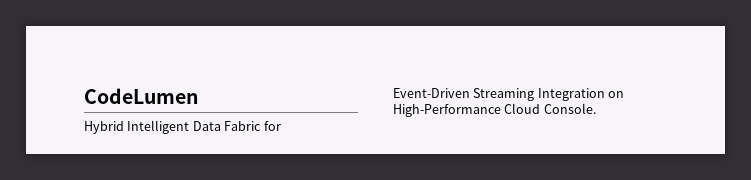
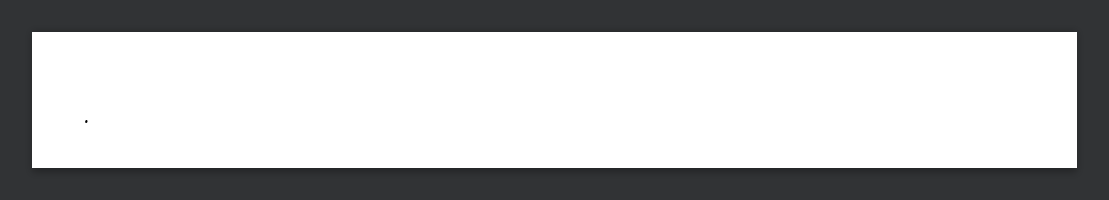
[84,88,199,104] [84,120,281,134] [393,88,625,101] [393,103,596,117] CodeLumen // Hybrid Intelligent Data Fabric for Event-Driven Streaming Integration on High-Performance Cloud Console. -> [84,120,88,123] .

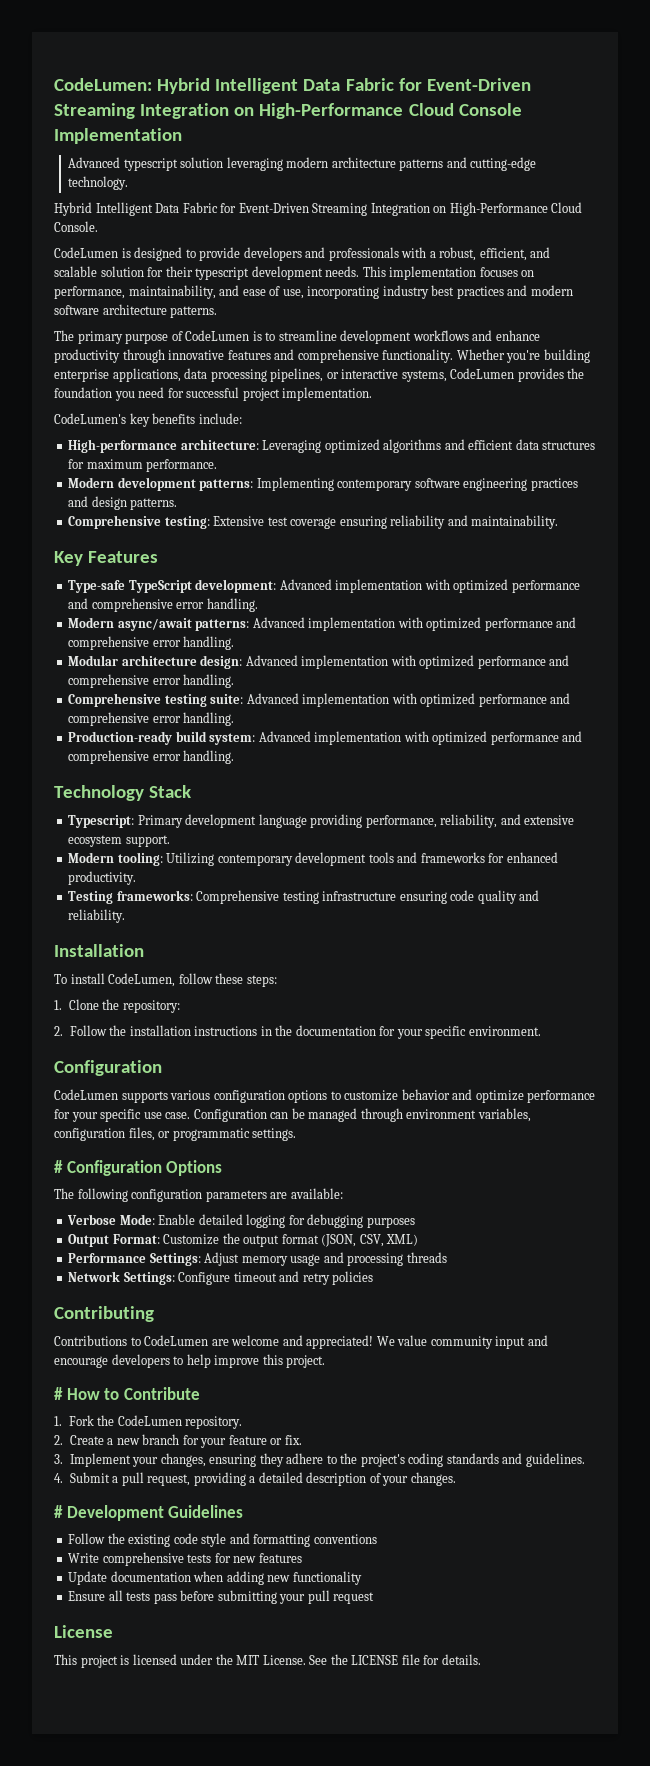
[84,120,88,123] . -> [54,78,531,94] [54,103,522,119] [54,128,182,144] [68,157,537,171] [68,176,129,190] [54,202,583,216] [54,221,98,232] [54,247,551,261] [54,266,535,280] [54,285,573,299] [54,304,218,318] [54,330,540,344] [54,349,590,363] [54,368,585,382] [54,387,373,401] [54,413,242,427] [68,439,596,453] [68,459,218,472] [68,477,578,491] [68,496,178,510] [68,515,559,529] [54,551,159,566] [68,579,580,593] [68,598,258,612] [68,617,577,631] [68,636,235,650] [68,655,570,669] [68,674,235,688] [68,693,571,707] [68,712,235,726] [68,731,583,745] [68,750,235,764] [54,785,192,801] [68,814,575,828] [68,835,170,847] [68,852,558,866] [68,871,137,885] [68,890,540,904] [68,909,126,923] [54,944,144,957] [54,973,277,987] [54,999,180,1013] [54,1025,541,1039] [54,1060,162,1076] [54,1089,596,1103] [54,1108,531,1122] [54,1127,297,1141] [54,1160,223,1176] [54,1188,343,1202] [67,1214,415,1228] [68,1233,419,1247] [68,1252,447,1266] [68,1271,374,1285] [54,1306,154,1322] [54,1335,548,1349] [54,1354,326,1368] [54,1387,200,1400] [54,1415,243,1429] [54,1434,302,1448] [54,1453,585,1467] [54,1472,456,1486] [54,1505,244,1521] [68,1533,377,1547] [68,1552,302,1566] [68,1571,362,1585] [68,1590,375,1604] [54,1625,113,1638] [54,1654,481,1668] CodeLumen: Hybrid Intelligent Data Fabric for Event-Driven Streaming Integration on High-Performance Cloud Console Implementation // Advanced typescript solution leveraging modern architecture patterns and cutting-edge technology. // Hybrid Intelligent Data Fabric for Event-Driven Streaming Integration on High-Performance Cloud Console. // CodeLumen is designed to provide developers and professionals with a robust, efficient, and scalable solution for their typescript development needs. This implementation focuses on performance, maintainability, and ease of use, incorporating industry best practices and modern software architecture patterns. // The primary purpose of CodeLumen is to streamline development workflows and enhance productivity through innovative features and comprehensive functionality. Whether you're building enterprise applications, data processing pipelines, or interactive systems, CodeLumen provides the foundation you need for successful project implementation. // CodeLumen's key benefits include: // High-performance architecture: Leveraging optimized algorithms and efficient data structures for maximum performance. // Modern development patterns: Implementing contemporary software engineering practices and design patterns. // Comprehensive testing: Extensive test coverage ensuring reliability and maintainability. // Key Features // Type-safe TypeScript development: Advanced implementation with optimized performance and comprehensive error handling. // Modern async/await patterns: Advanced implementation with optimized performance and comprehensive error handling. // Modular architecture design: Advanced implementation with optimized performance and comprehensive error handling. // Comprehensive testing suite: Advanced implementation with optimized performance and comprehensive error handling. // Production-ready build system: Advanced implementation with optimized performance and comprehensive error handling. // Technology Stack // Typescript: Primary development language providing performance, reliability, and extensive ecosystem support. // Modern tooling: Utilizing contemporary development tools and frameworks for enhanced productivity. // Testing frameworks: Comprehensive testing infrastructure ensuring code quality and reliability. // Installation // To install CodeLumen, follow these steps: // 1. Clone the repository: // 2. Follow the installation instructions in the documentation for your specific environment. // Configuration // CodeLumen supports various configuration options to customize behavior and optimize performance for your specific use case. Configuration can be managed through environment variables, configuration files, or programmatic settings. // # Configuration Options // The following configuration parameters are available: // Verbose Mode: Enable detailed logging for debugging purposes // Output Format: Customize the output format (JSON, CSV, XML) // Performance Settings: Adjust memory usage and processing threads // Network Settings: Configure timeout and retry policies // Contributing // Contributions to CodeLumen are welcome and appreciated! We value community input and encourage developers to help improve this project. // # How to Contribute // 1. Fork the CodeLumen repository. // 2. Create a new branch for your feature or fix. // 3. Implement your changes, ensuring they adhere to the project's coding standards and guidelines. // 4. Submit a pull request, providing a detailed description of your changes. // # Development Guidelines // Follow the existing code style and formatting conventions // Write comprehensive tests for new features // Update documentation when adding new functionality // Ensure all tests pass before submitting your pull request // License // This project is licensed under the MIT License. See the LICENSE file for details.

